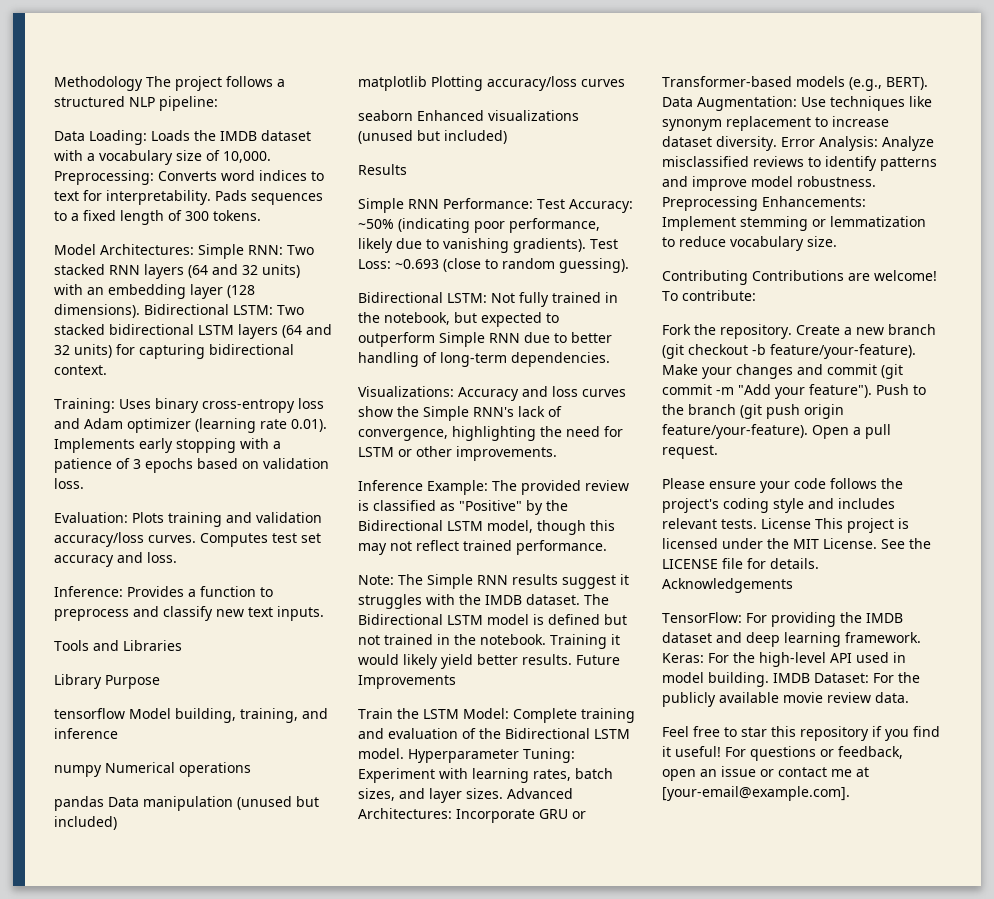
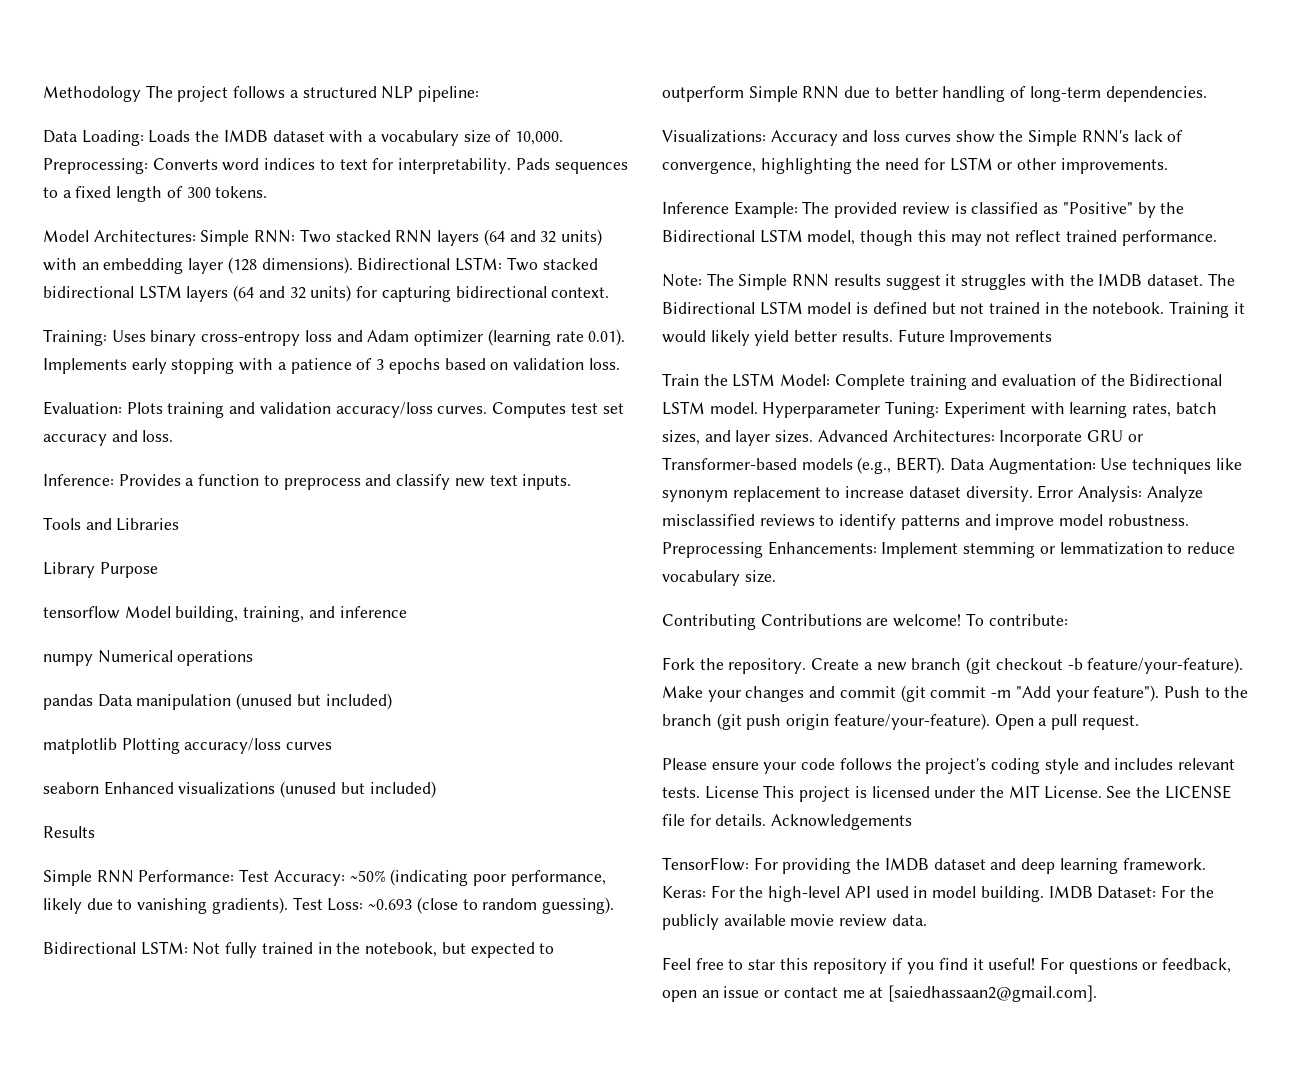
[662,786,850,801] [your-email@example.com]. -> [888,985,1098,1002] [saiedhassaan2@gmail.com].

